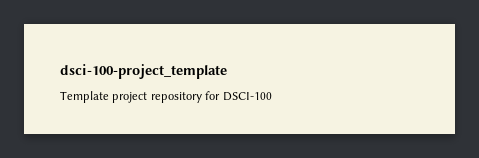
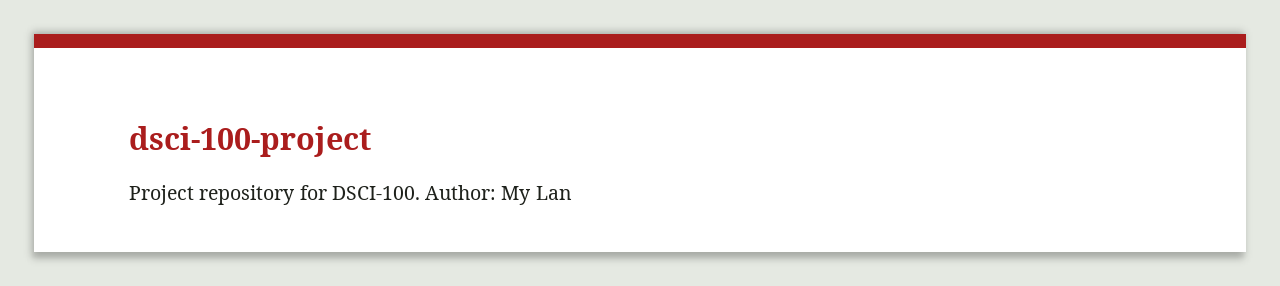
[60,64,227,79] [60,91,272,103] dsci-100-project_template // Template project repository for DSCI-100 -> [129,126,371,157] [129,185,572,205] dsci-100-project // Project repository for DSCI-100. Author: My Lan

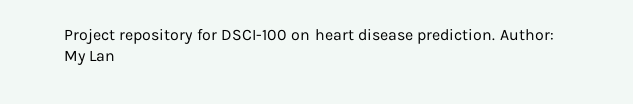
[129,126,371,157] dsci-100-project // -> (64, 36) none
[331,186,420,200] DSCI-100. -> [220,28,496,44] DSCI-100 on heart disease prediction.

